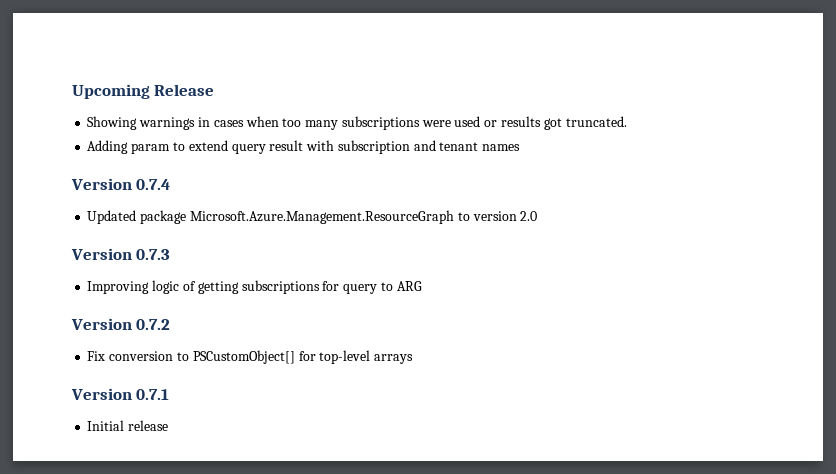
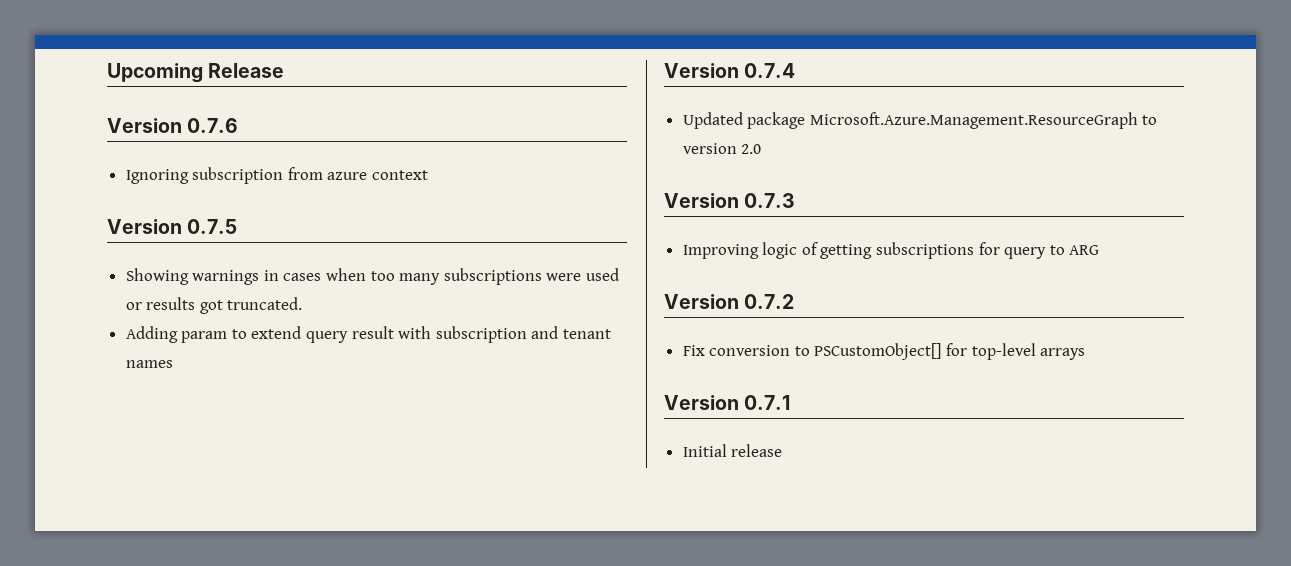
(215, 90) none -> [107,118,239,133] [125,167,429,184] [107,219,238,234] // Version 0.7.6 // Ignoring subscription from azure context // Version 0.7.5

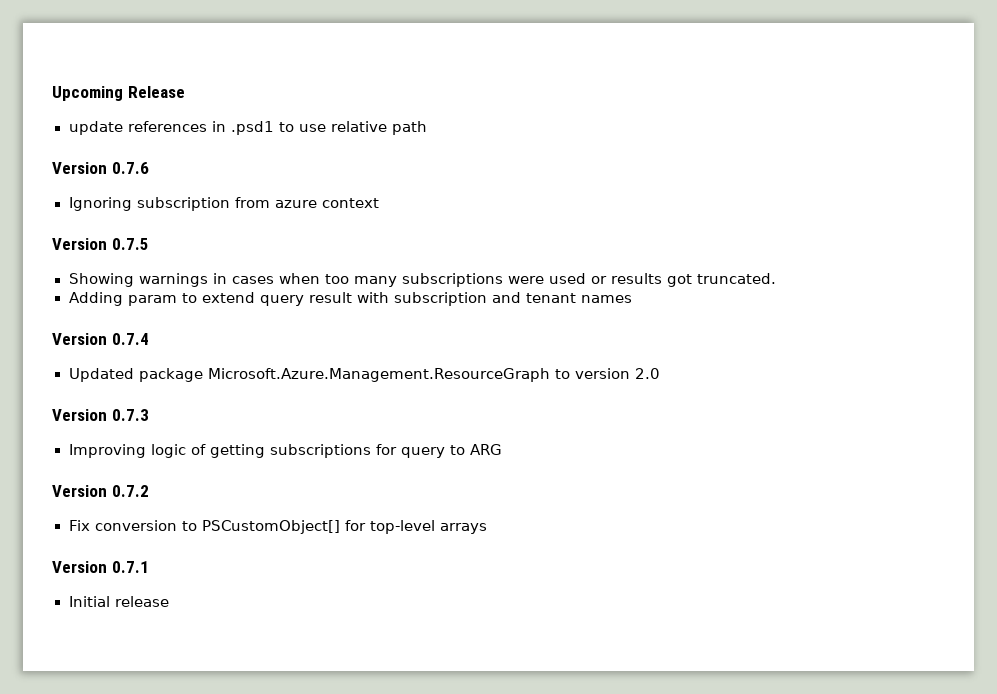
(285, 70) none -> [68,121,427,135] // update references in .psd1 to use relative path

